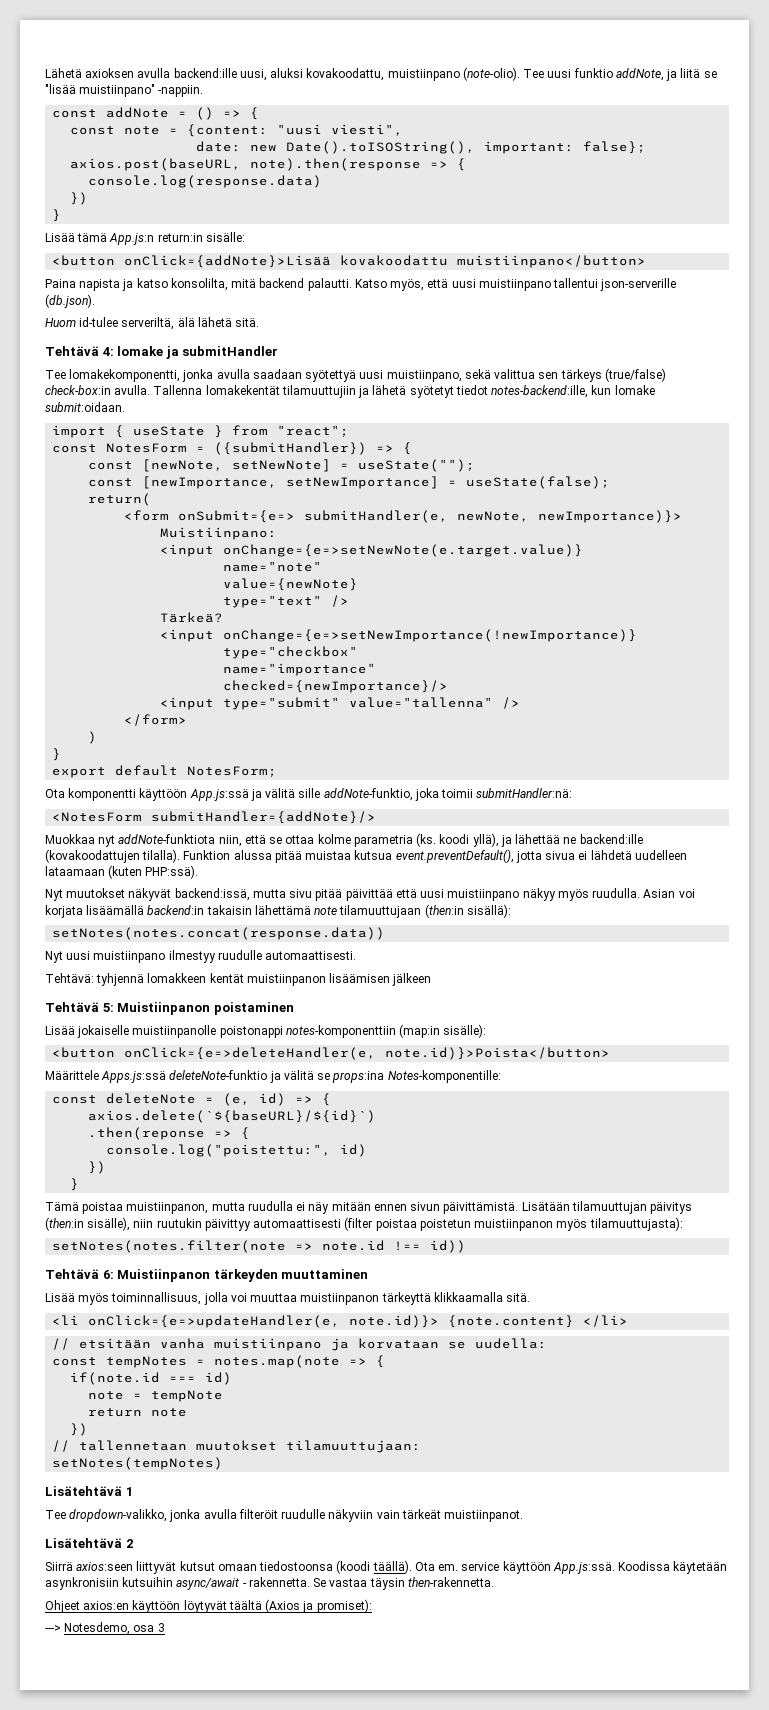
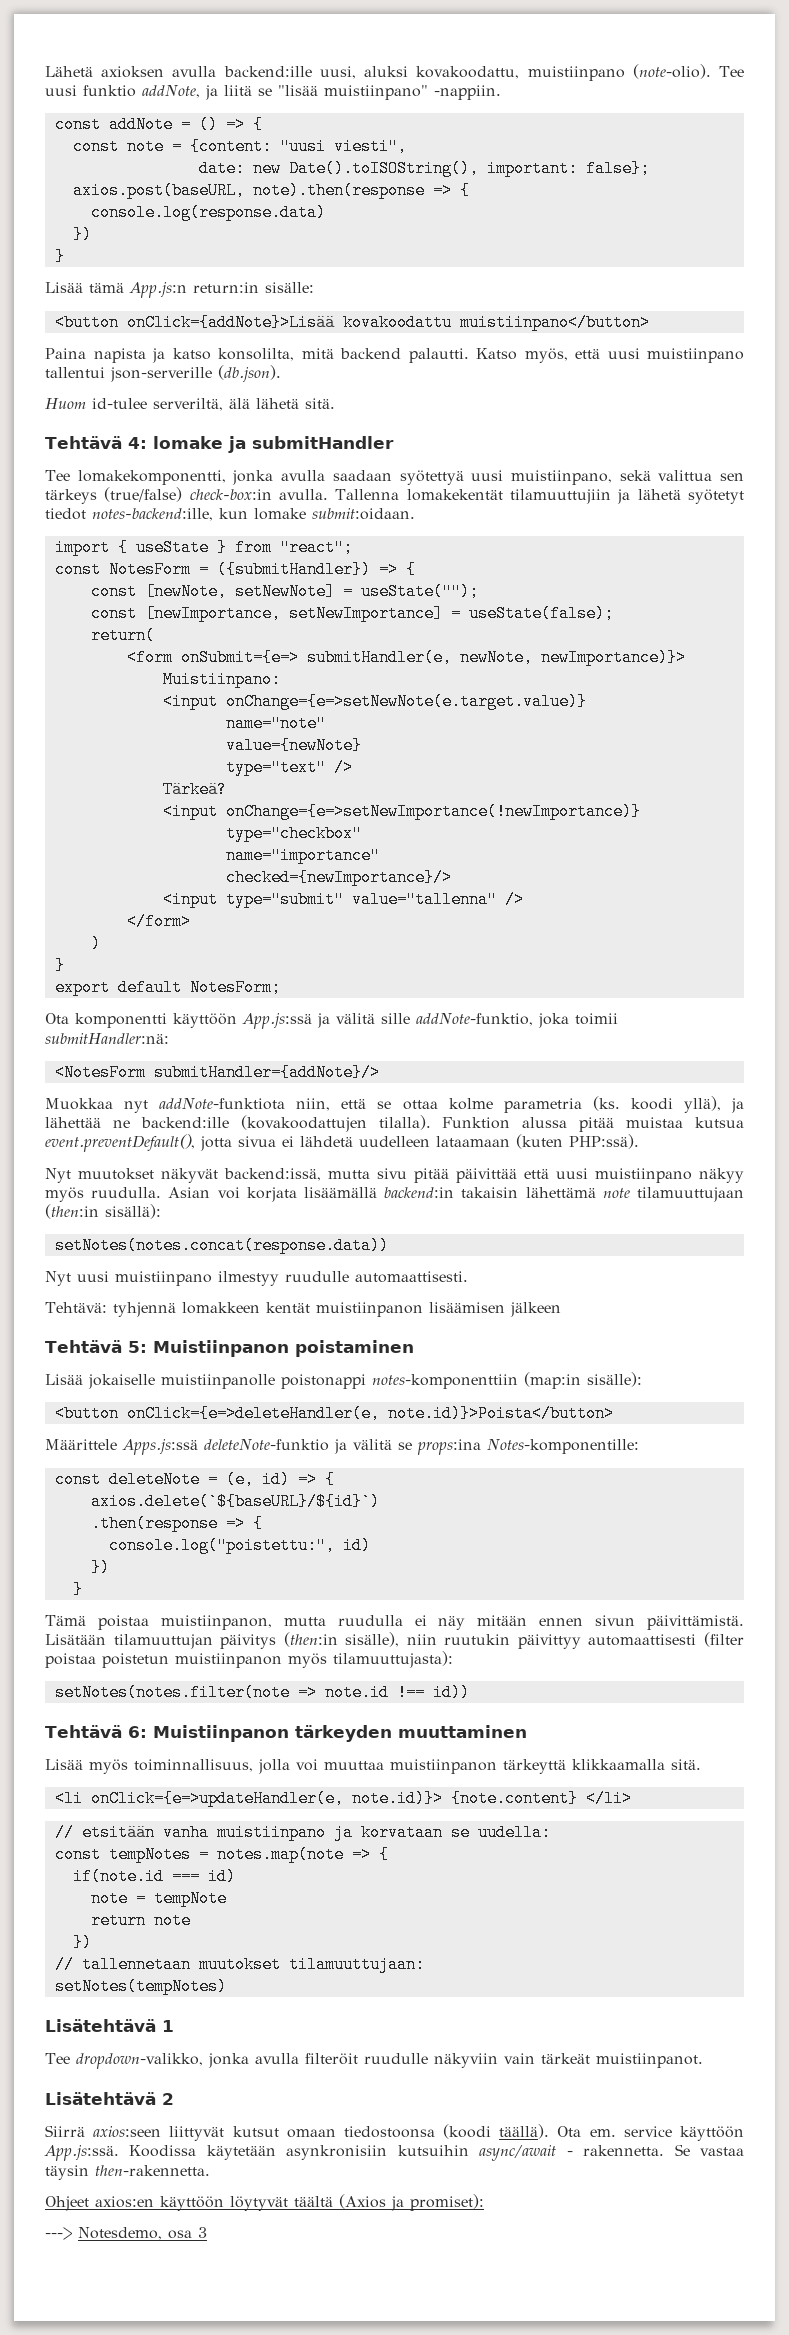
[88,1127,206,1140] .then(reponse -> [90,1515,218,1532] .then(response

